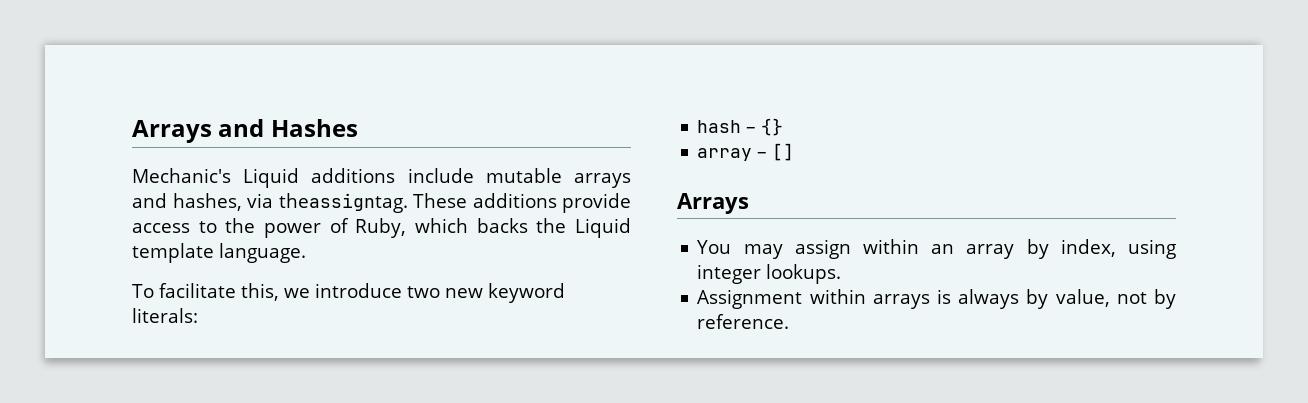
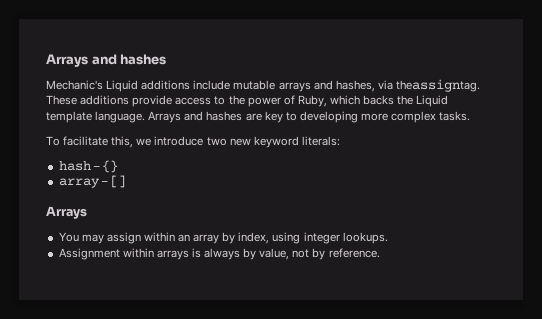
[132,119,358,143] Arrays and Hashes -> [46,54,167,67] Arrays and hashes
(306, 253) none -> [148,111,471,123] Arrays and hashes are key to developing more complex tasks.

